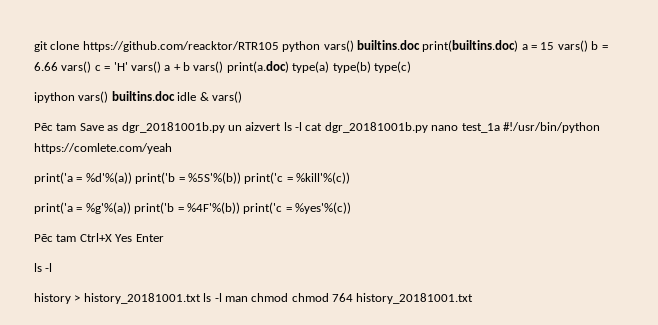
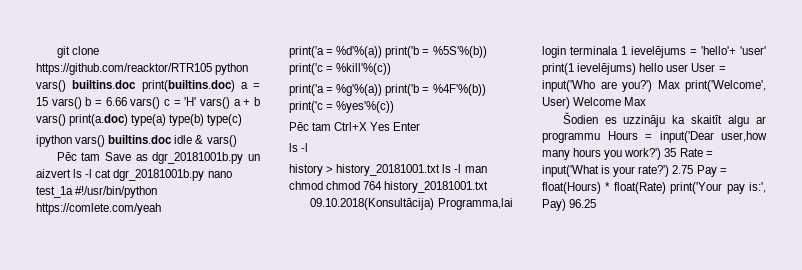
(474, 298) none -> [309,198,513,210] [542,46,766,58] [542,63,726,75] [542,80,766,92] [542,97,647,109] [562,112,766,127] [542,131,767,143] [542,148,713,160] [542,165,727,177] [542,182,766,194] [542,199,597,211] // 09.10.2018(Konsultācija) Programma,lai login terminala 1 ievelējums = 'hello'+ 'user' print(1 ievelējums) hello user User = input('Who are you?') Max print('Welcome', User) Welcome Max // Šodien es uzzināju ka skaitīt algu ar programmu Hours = input('Dear user,how many hours you work?') 35 Rate = input('What is your rate?') 2.75 Pay = float(Hours) * float(Rate) print('Your pay is:', Pay) 96.25

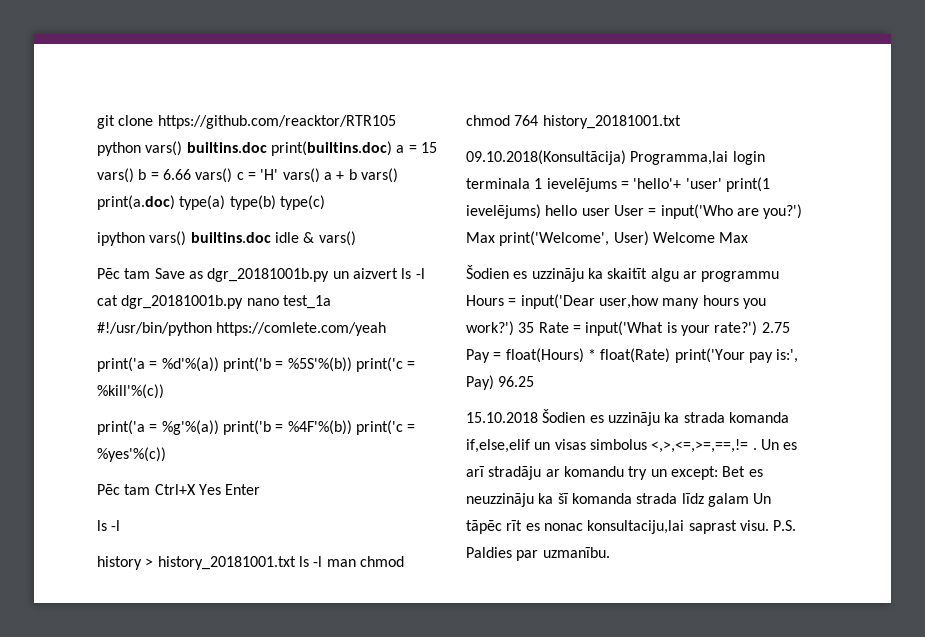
(597, 203) none -> [466,409,789,426] [466,439,798,453] [466,466,763,480] [466,493,772,507] [466,520,797,534] [466,547,610,561] // 15.10.2018 Šodien es uzzināju ka strada komanda if,else,elif un visas simbolus <,>,<=,>=,==,!= . Un es arī stradāju ar komandu try un except: Bet es neuzzināju ka šī komanda strada līdz galam Un tāpēc rīt es nonac konsultaciju,lai saprast visu. P.S. Paldies par uzmanību.

